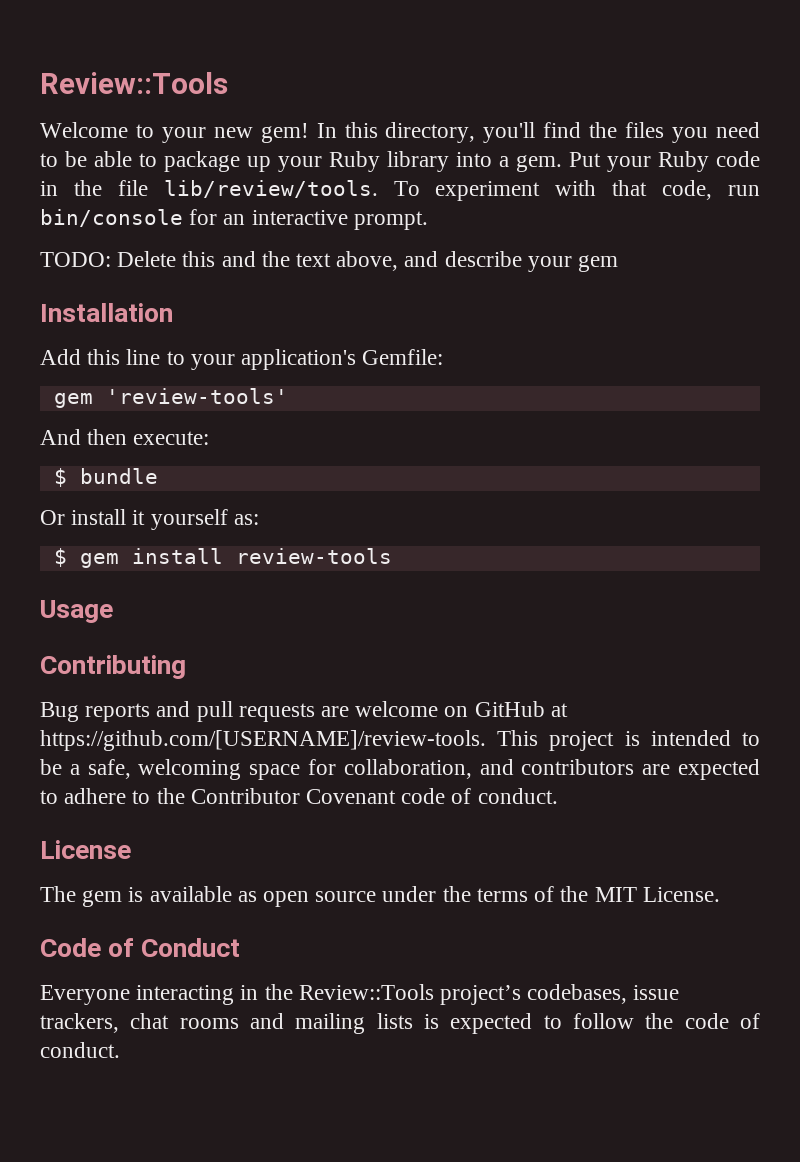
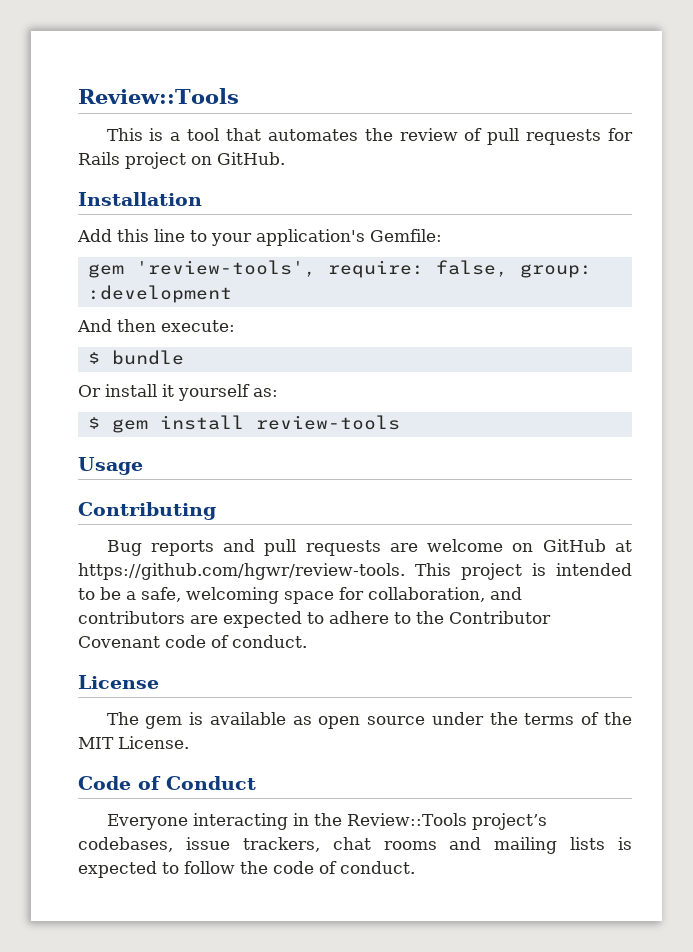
[40,122,760,143] [40,151,760,172] [40,180,761,201] [40,209,428,230] [40,251,619,272] Welcome to your new gem! In this directory, you'll find the files you need to be able to package up your Ruby library into a gem. Put your Ruby code in the file lib/review/tools. To experiment with that code, run bin/console for an interactive prompt. // TODO: Delete this and the text above, and describe your gem -> [106,128,634,145] [78,152,285,169] This is a tool that automates the review of pull requests for Rails project on GitHub.
[105,388,288,404] 'review-tools' -> [135,260,592,278] [87,285,232,303] 'review-tools', require: false, group: :development
[40,730,486,751] https://github.com/[USERNAME]/review-tools. -> [78,563,405,580] https://github.com/hgwr/review-tools.

